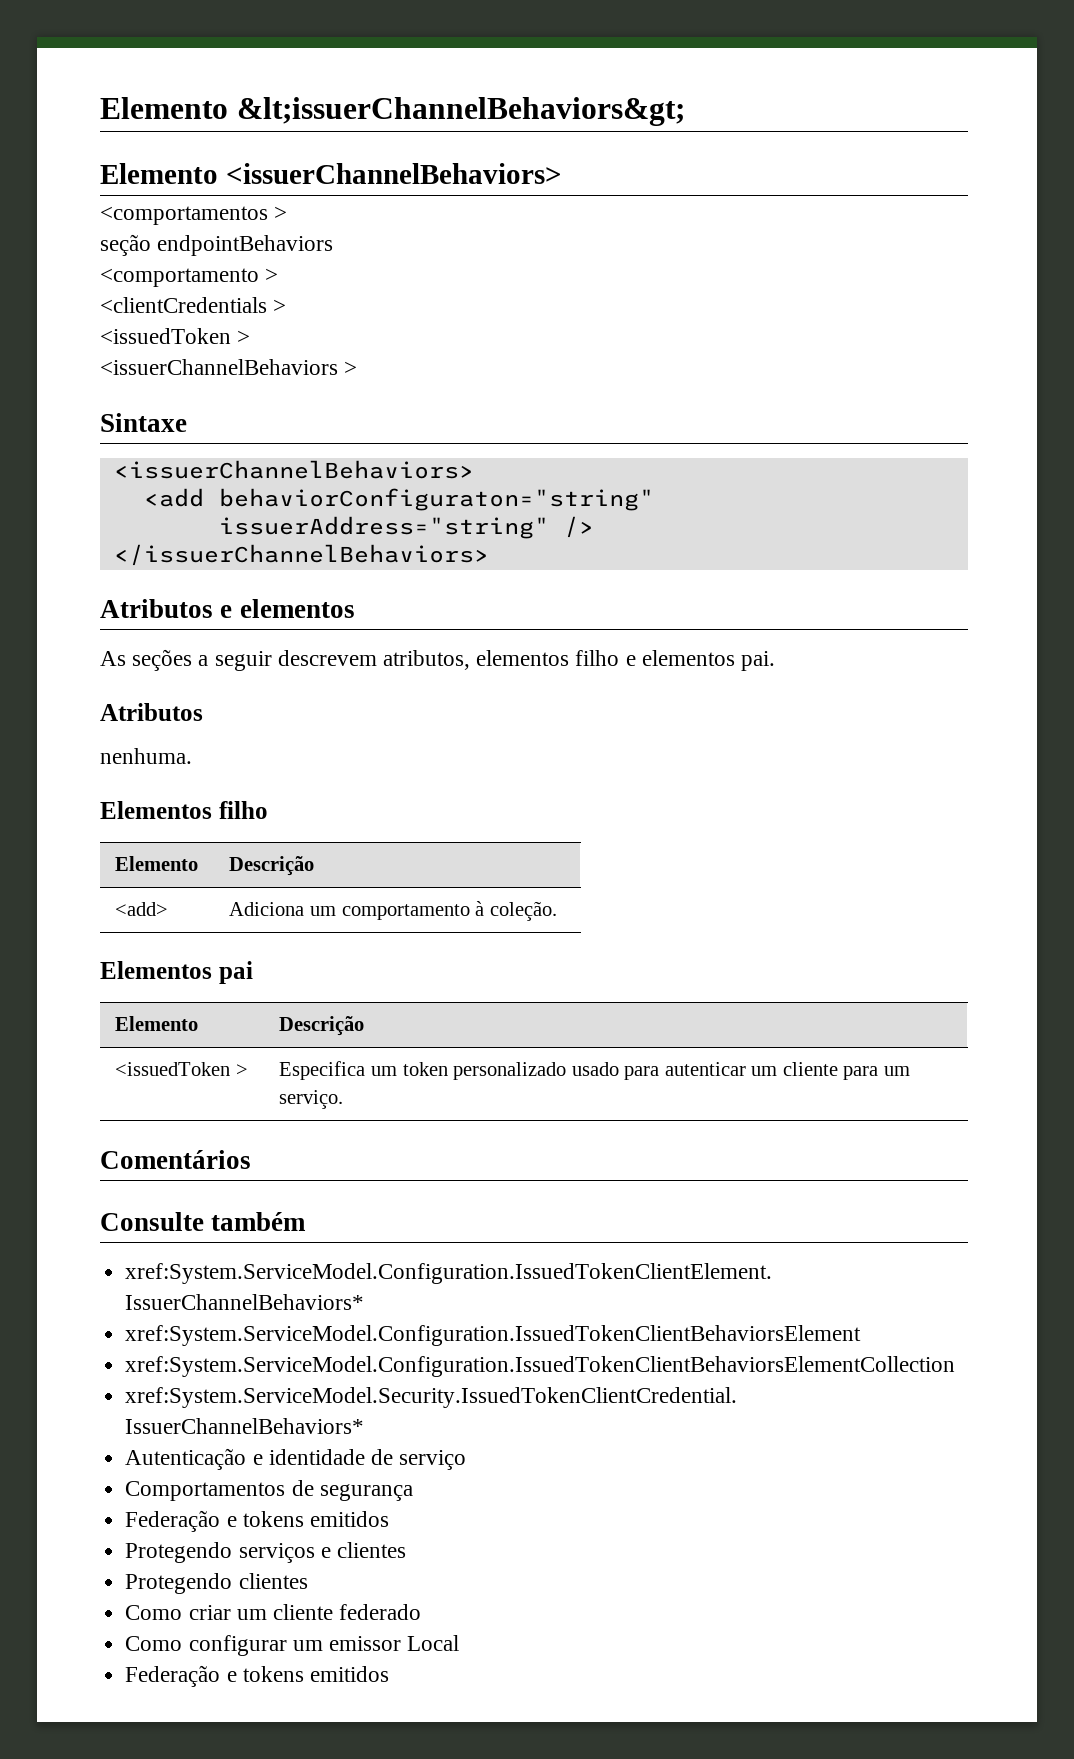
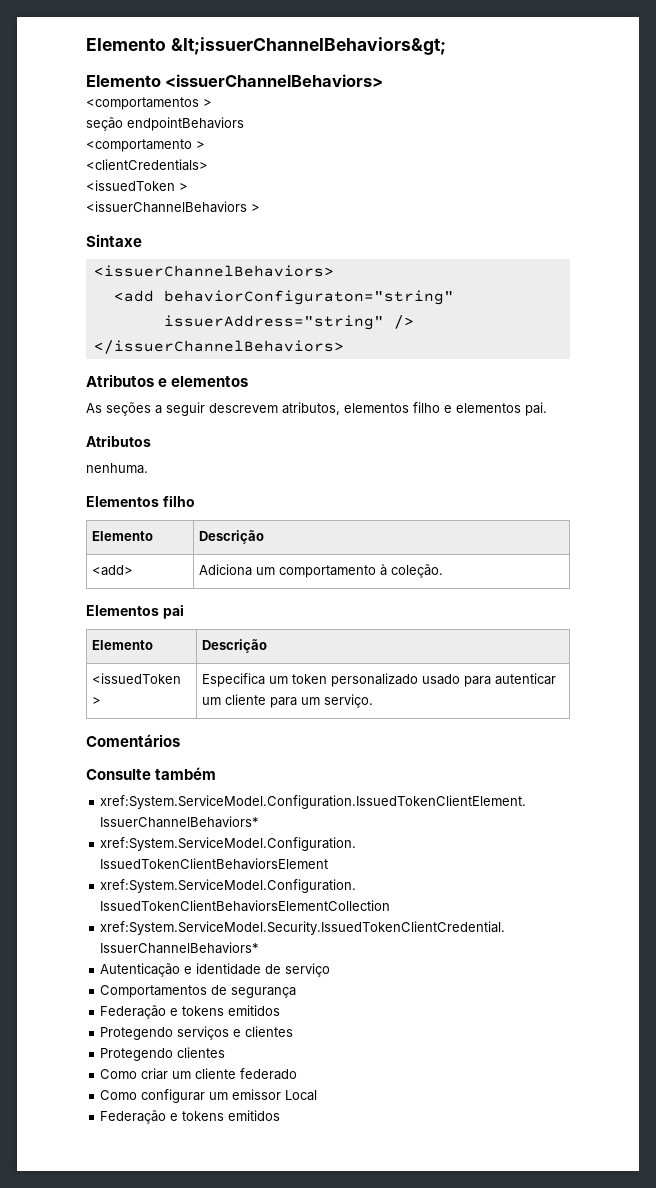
[100,297,287,313] <clientCredentials > -> [86,159,208,171] <clientCredentials>

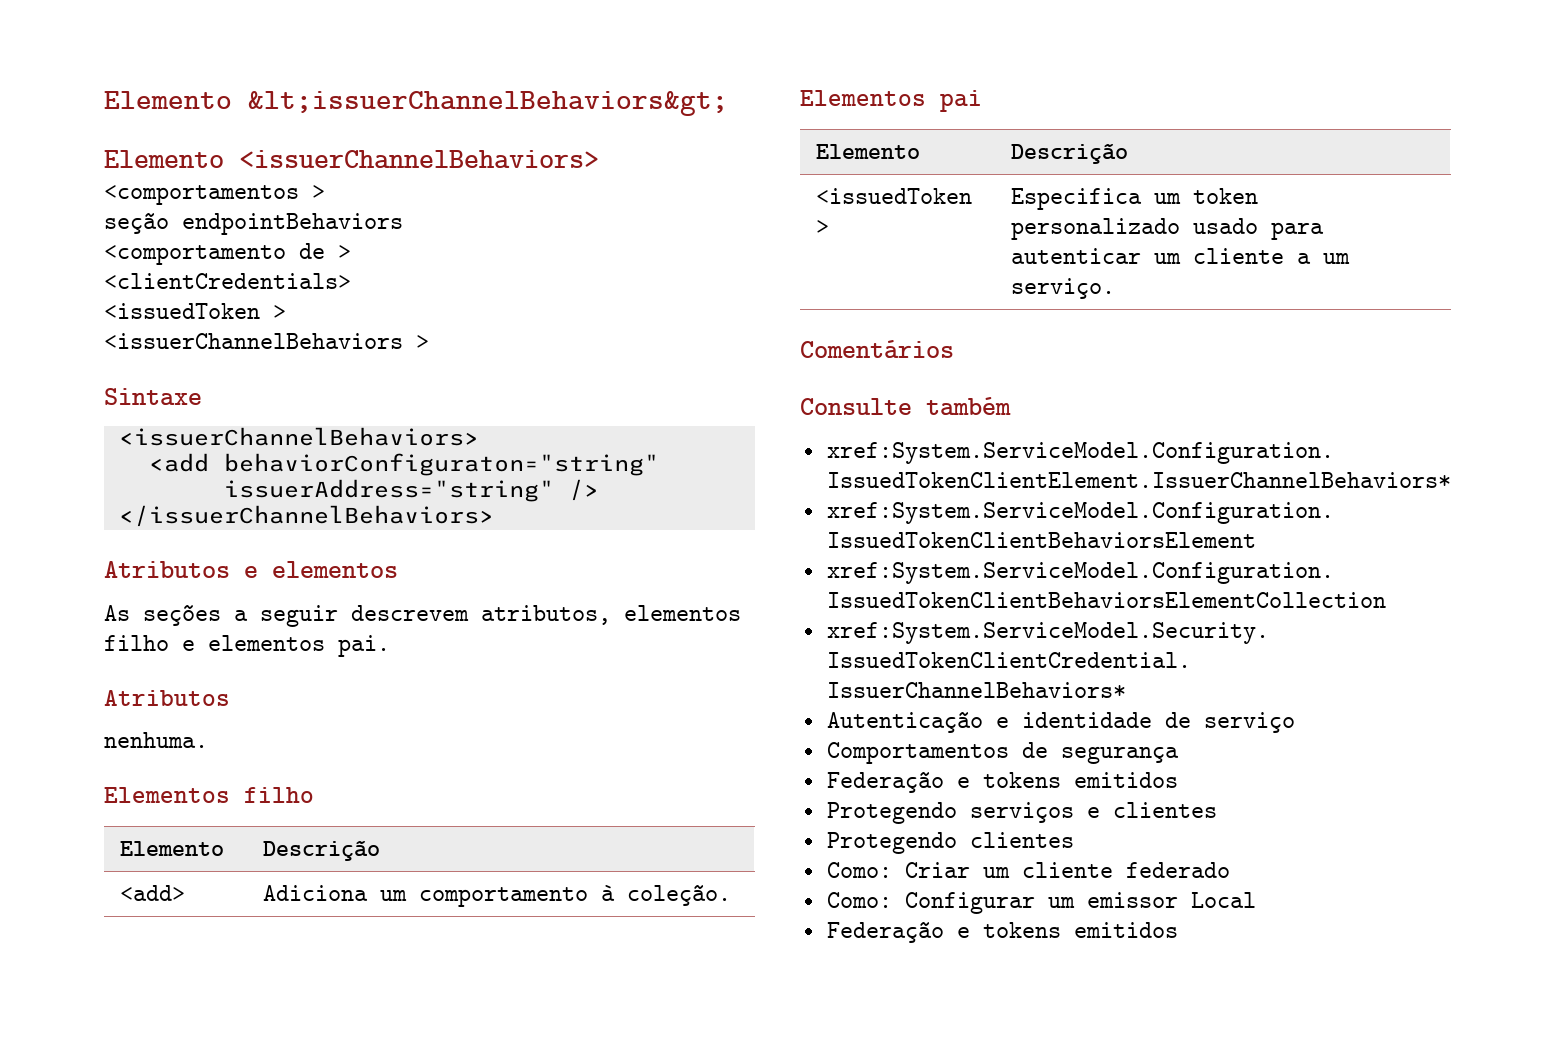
(192, 145) none -> [299,243,325,259] de
[270,697,298,708] para -> [1297,253,1312,264] a
[100,1068,169,1080] Como criar -> [826,862,970,878] Como: Criar
[100,1089,206,1103] Como configurar -> [826,892,1035,914] Como: Configurar

